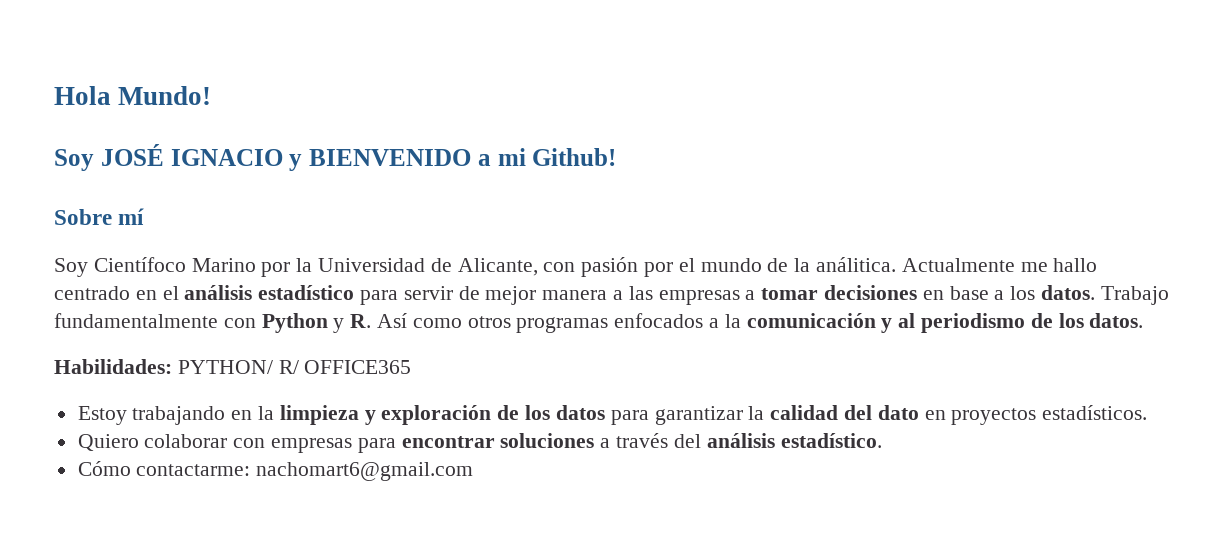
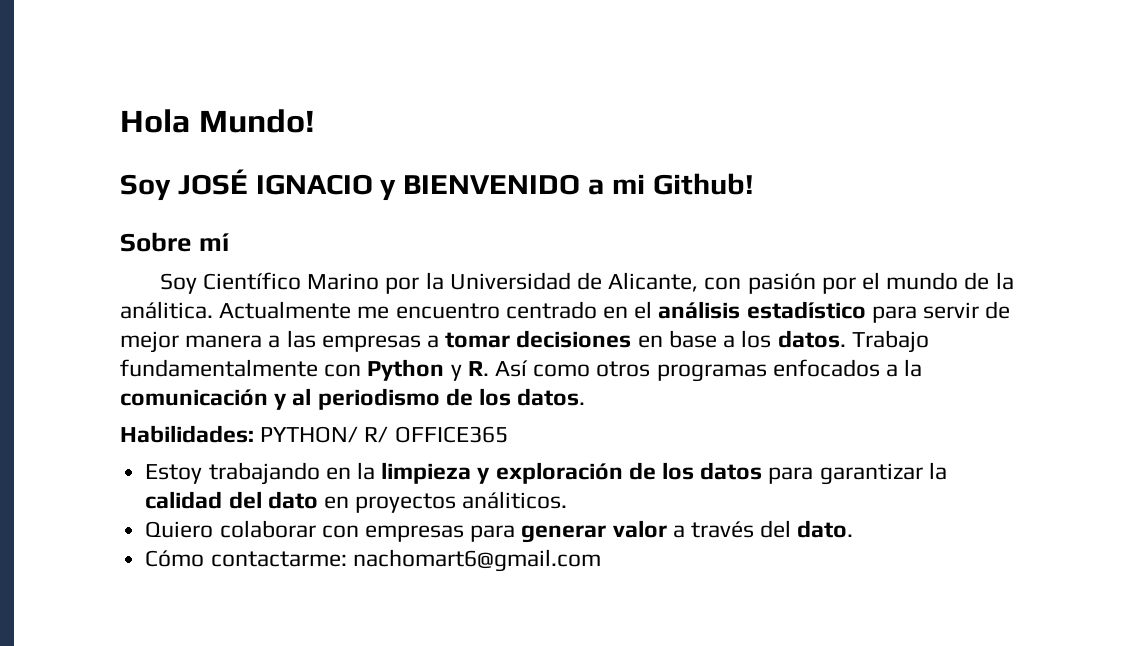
[93,257,186,272] Científoco -> [202,272,301,290] Científico
[1053,258,1098,272] hallo -> [395,303,500,319] encuentro
[1042,405,1148,420] estadísticos. -> [462,491,568,509] análiticos.
[401,433,595,448] encontrar soluciones -> [521,520,667,543] generar valor
[706,433,882,448] análisis estadístico. -> [797,520,854,538] dato.

